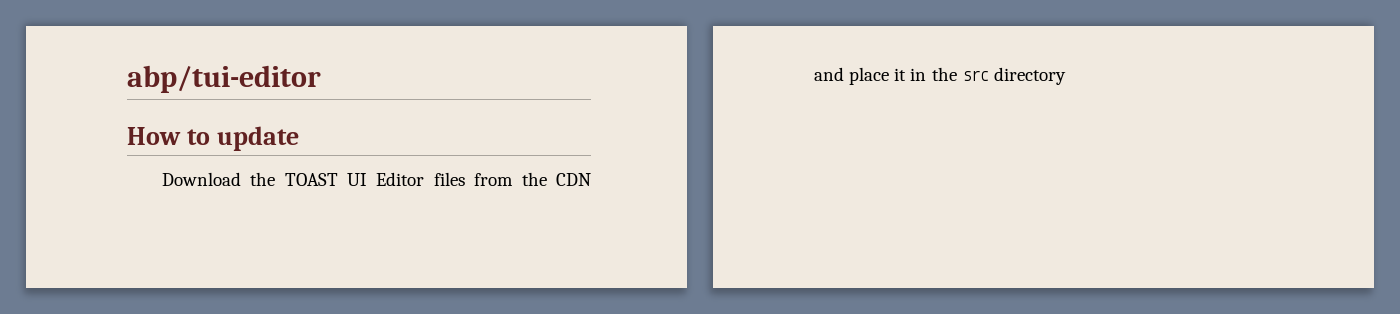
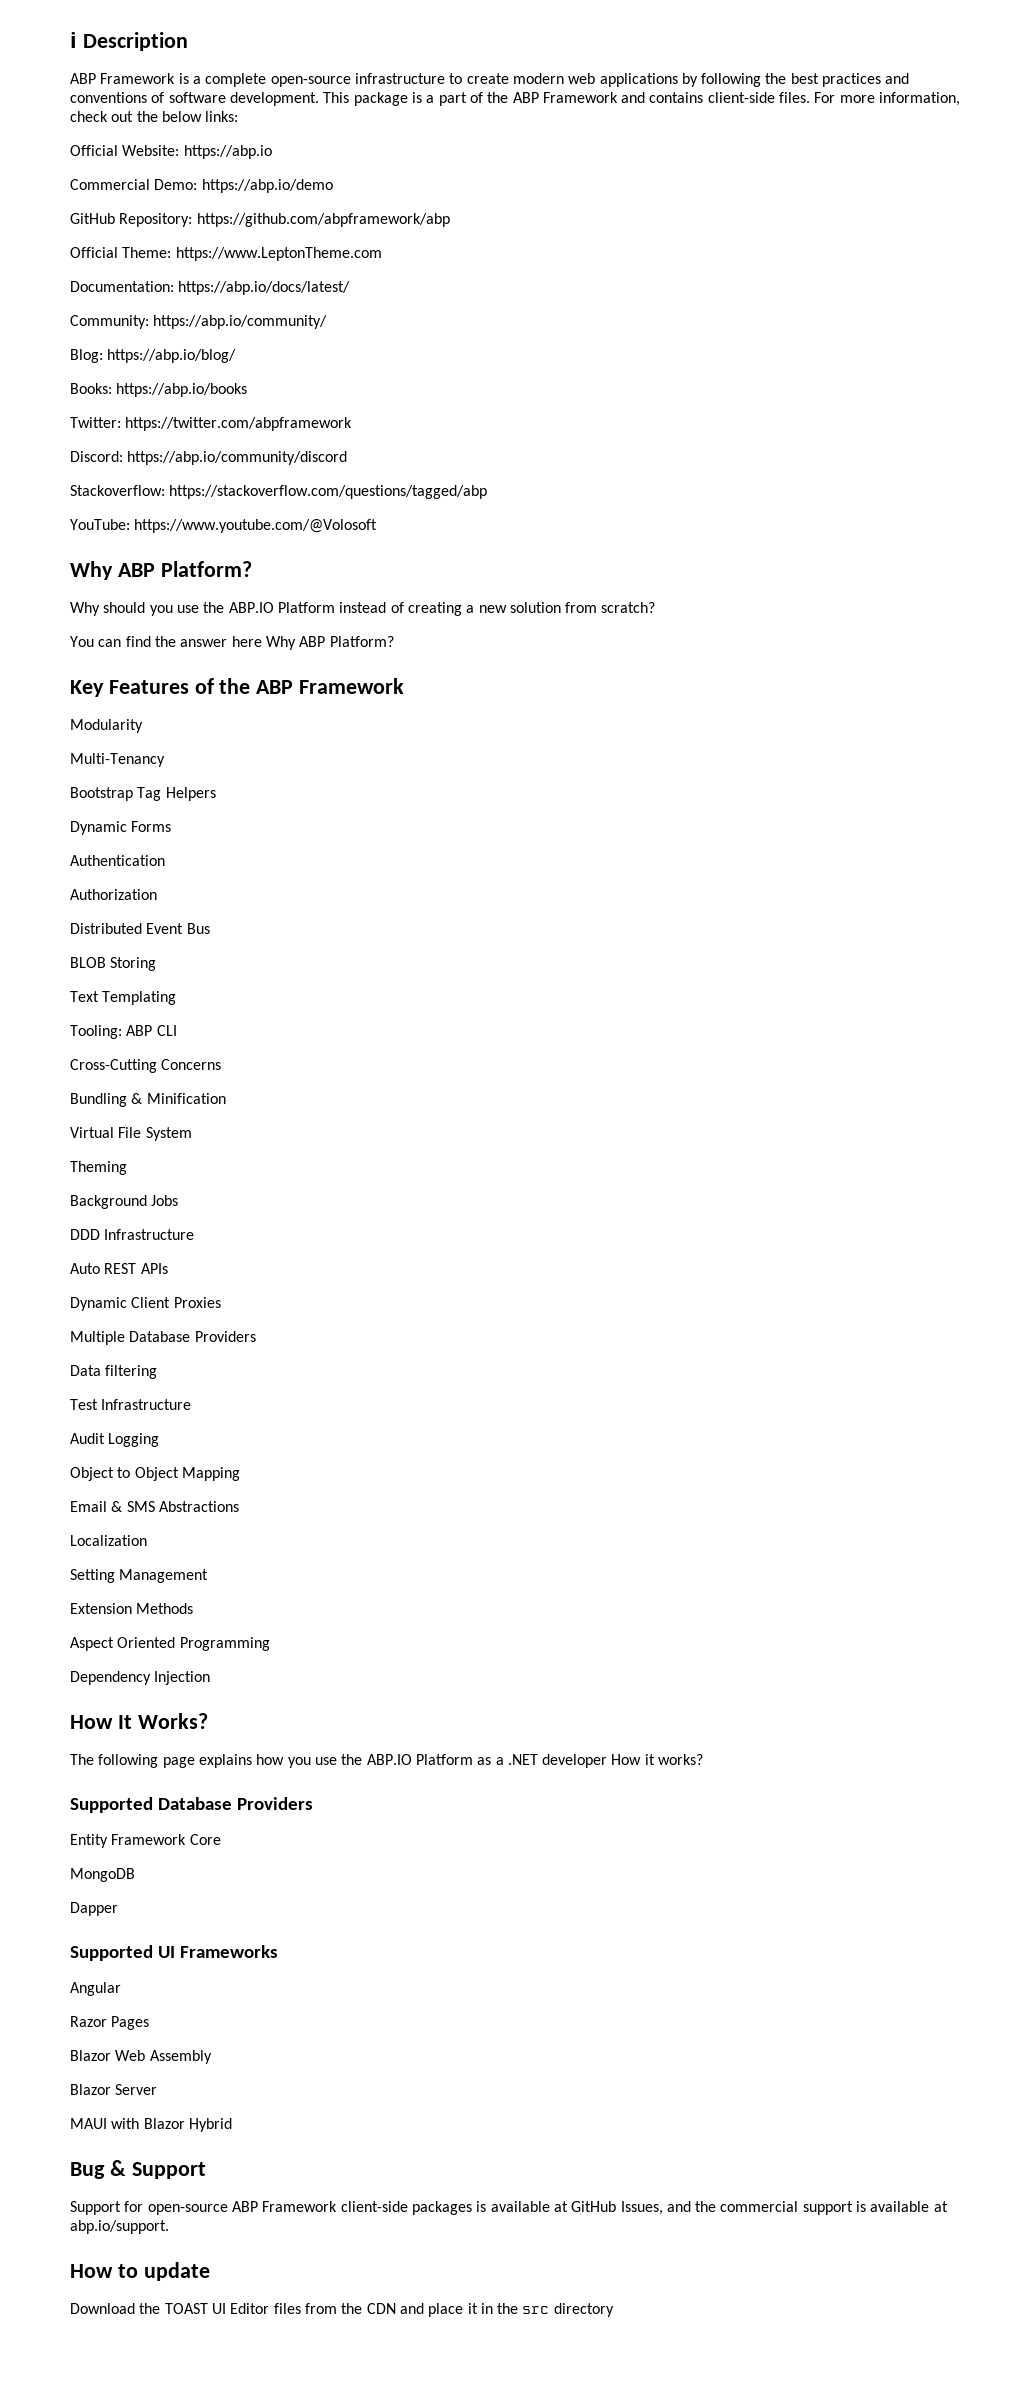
[127,65,321,93] abp/tui-editor -> [70,32,188,51] [70,73,910,87] [70,92,961,106] [70,111,239,122] [70,145,272,159] [70,179,333,193] [70,213,450,227] [70,247,382,261] [70,281,351,295] [70,315,328,329] [70,349,237,363] [70,383,248,397] [70,417,353,431] [70,451,348,465] [70,485,488,499] [70,519,378,533] [70,561,252,580] [70,602,656,616] [70,636,394,650] [70,678,405,697] [70,719,143,733] [70,753,165,767] [70,787,216,801] [70,821,172,835] [70,855,165,866] [70,889,157,900] [70,923,210,934] [70,957,157,971] [70,991,177,1005] [70,1025,177,1039] [70,1059,222,1073] [70,1093,226,1107] [70,1127,192,1141] [70,1161,127,1175] [70,1195,179,1209] [70,1229,195,1240] [70,1263,168,1274] [70,1297,221,1311] [70,1331,256,1345] [70,1365,158,1379] [70,1399,192,1410] [70,1433,160,1447] [70,1467,240,1481] [70,1501,239,1512] [70,1535,147,1546] [70,1569,209,1583] [70,1603,194,1614] [70,1637,270,1651] [70,1671,211,1685] [70,1713,208,1729] [70,1754,704,1768] [70,1797,313,1813] [70,1834,221,1848] [70,1868,135,1882] [70,1902,118,1916] [70,1945,278,1961] [70,1982,121,1996] [70,2016,150,2030] [70,2050,212,2064] [70,2084,158,2095] [70,2118,232,2132] [70,2160,206,2179] [70,2201,948,2215] [70,2220,169,2234] ℹ Description // ABP Framework is a complete open-source infrastructure to create modern web applications by following the best practices and conventions of software development. This package is a part of the ABP Framework and contains client-side files. For more information, check out the below links: // Official Website: https://abp.io // Commercial Demo: https://abp.io/demo // GitHub Repository: https://github.com/abpframework/abp // Official Theme: https://www.LeptonTheme.com // Documentation: https://abp.io/docs/latest/ // Community: https://abp.io/community/ // Blog: https://abp.io/blog/ // Books: https://abp.io/books // Twitter: https://twitter.com/abpframework // Discord: https://abp.io/community/discord // Stackoverflow: https://stackoverflow.com/questions/tagged/abp // YouTube: https://www.youtube.com/@Volosoft // Why ABP Platform? // Why should you use the ABP.IO Platform instead of creating a new solution from scratch? // You can find the answer here Why ABP Platform? // Key Features of the ABP Framework // Modularity // Multi-Tenancy // Bootstrap Tag Helpers // Dynamic Forms // Authentication // Authorization // Distributed Event Bus // BLOB Storing // Text Templating // Tooling: ABP CLI // Cross-Cutting Concerns // Bundling & Minification // Virtual File System // Theming // Background Jobs // DDD Infrastructure // Auto REST APIs // Dynamic Client Proxies // Multiple Database Providers // Data filtering // Test Infrastructure // Audit Logging // Object to Object Mapping // Email & SMS Abstractions // Localization // Setting Management // Extension Methods // Aspect Oriented Programming // Dependency Injection // How It Works? // The following page explains how you use the ABP.IO Platform as a .NET developer How it works? // Supported Database Providers // Entity Framework Core // MongoDB // Dapper // Supported UI Frameworks // Angular // Razor Pages // Blazor Web Assembly // Blazor Server // MAUI with Blazor Hybrid // Bug & Support // Support for open-source ABP Framework client-side packages is available at GitHub Issues, and the commercial support is available at abp.io/support.

